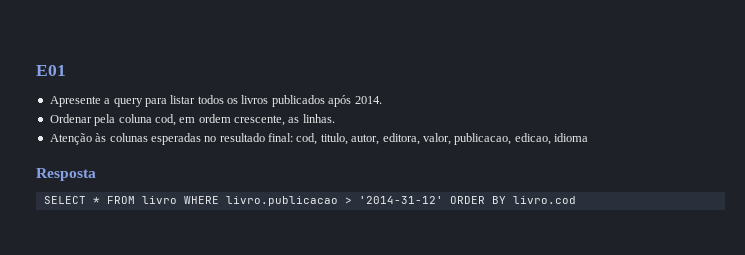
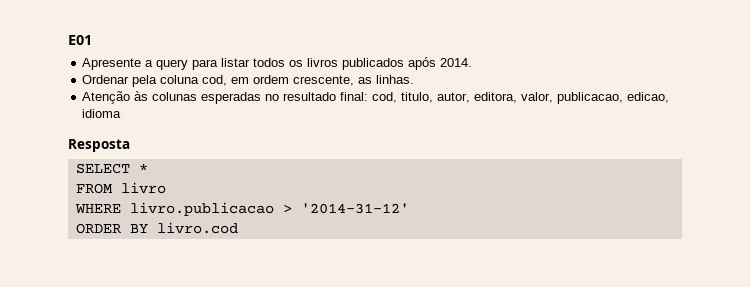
(100, 200) none -> (148, 168) //
(177, 200) none -> (166, 188) //
(443, 200) none -> (409, 208) //

